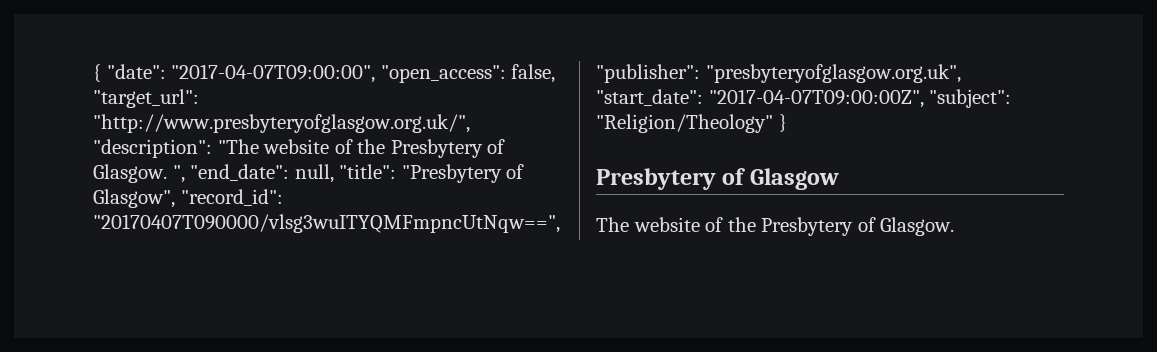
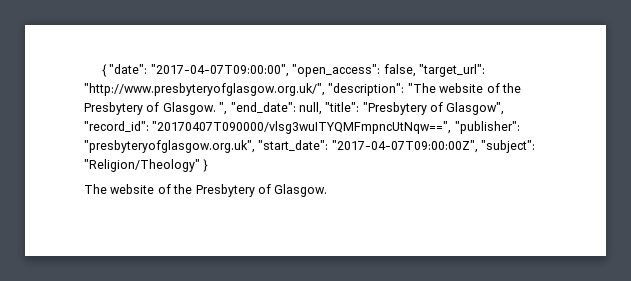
[596,168,839,190] // Presbytery of Glasgow -> (209, 165) none

